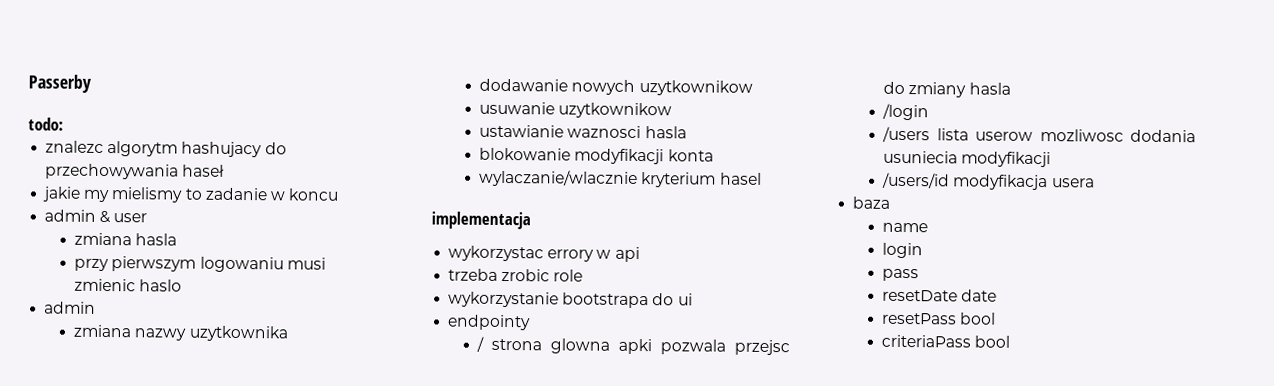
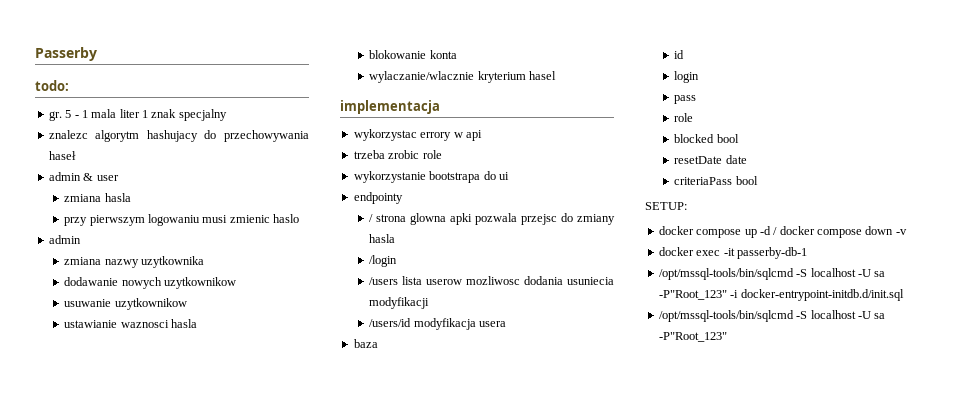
(64, 124) none -> [48,109,227,121] // gr. 5 - 1 mala liter 1 znak specjalny
[42,186,340,203] // jakie my mielismy to zadanie w koncu -> (76, 155) none
[574,148,665,165] modyfikacji -> (427, 54) none
[882,222,929,233] name -> [674,50,685,59] id
(920, 275) none -> [674,113,694,122] [674,134,739,143] // role // blocked bool
[882,312,997,325] [881,334,1011,348] resetPass bool // criteriaPass bool -> [674,176,758,185] [645,202,687,210] [658,226,907,238] [658,247,807,259] [658,268,886,280] [658,289,904,301] [658,310,886,322] [658,332,727,342] criteriaPass bool // SETUP: // docker compose up -d / docker compose down -v // docker exec -it passerby-db-1 // /opt/mssql-tools/bin/sqlcmd -S localhost -U sa -P"Root_123" -i docker-entrypoint-initdb.d/init.sql // /opt/mssql-tools/bin/sqlcmd -S localhost -U sa -P"Root_123"

